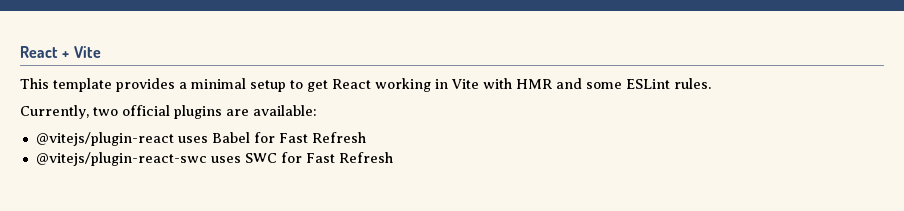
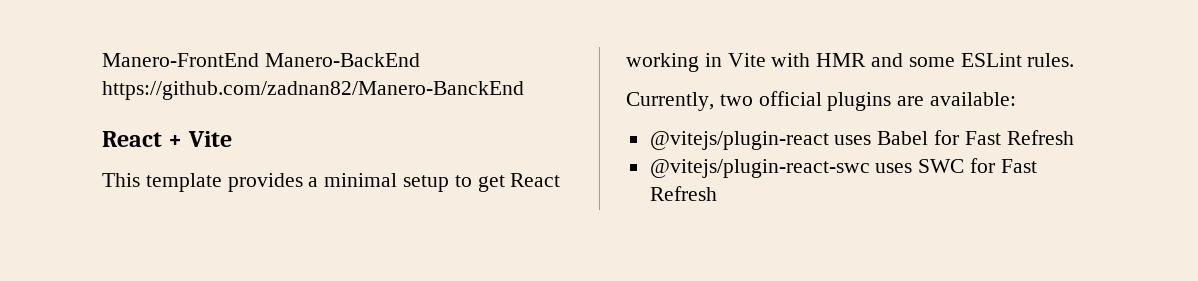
(20, 52) none -> [102,53,420,67] [102,81,524,100] Manero-FrontEnd Manero-BackEnd https://github.com/zadnan82/Manero-BanckEnd //

